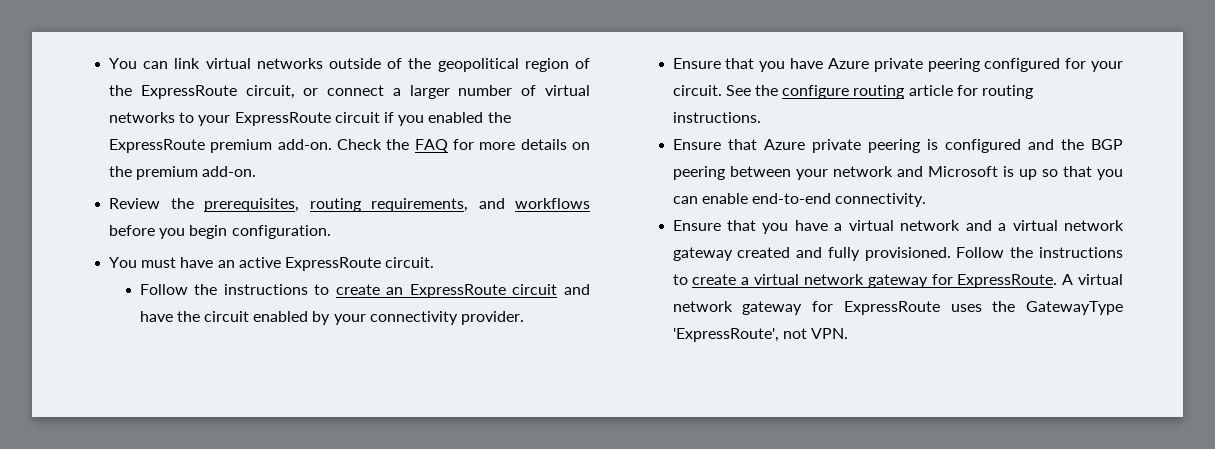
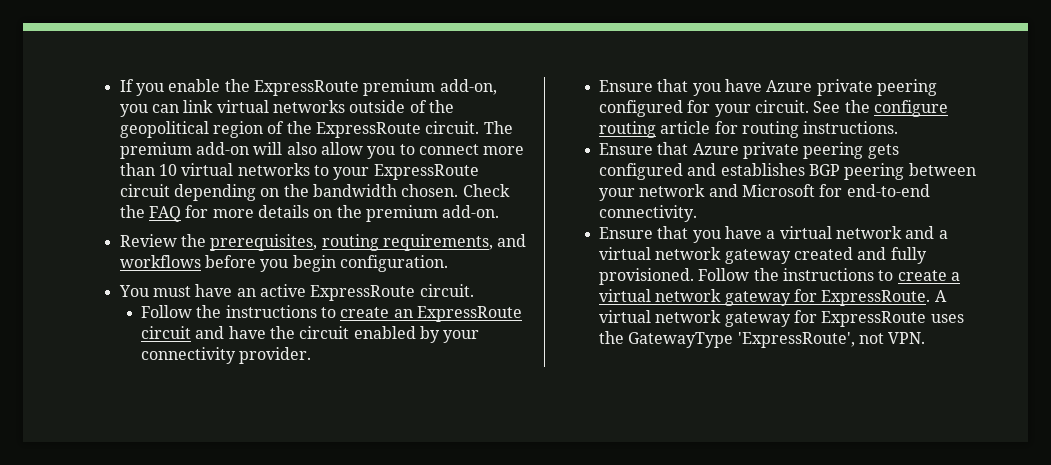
[109,58,138,69] You -> [119,79,497,96] [119,104,148,117] If you enable the ExpressRoute premium add-on, you
[245,85,537,99] circuit, or connect a larger number of -> [425,121,513,134] [119,142,525,159] [119,163,177,176] circuit. The premium add-on will also allow you to connect more than 10
[383,112,511,126] [109,139,332,153] if you enabled the ExpressRoute premium add-on. -> [173,184,459,201] depending on the bandwidth chosen.
[926,139,938,150] is -> [867,144,899,159] gets
[1060,139,1084,150] the -> [720,163,805,176] establishes
[1002,166,1123,180] [672,193,748,204] is up so that you can enable -> [819,184,843,197] for

